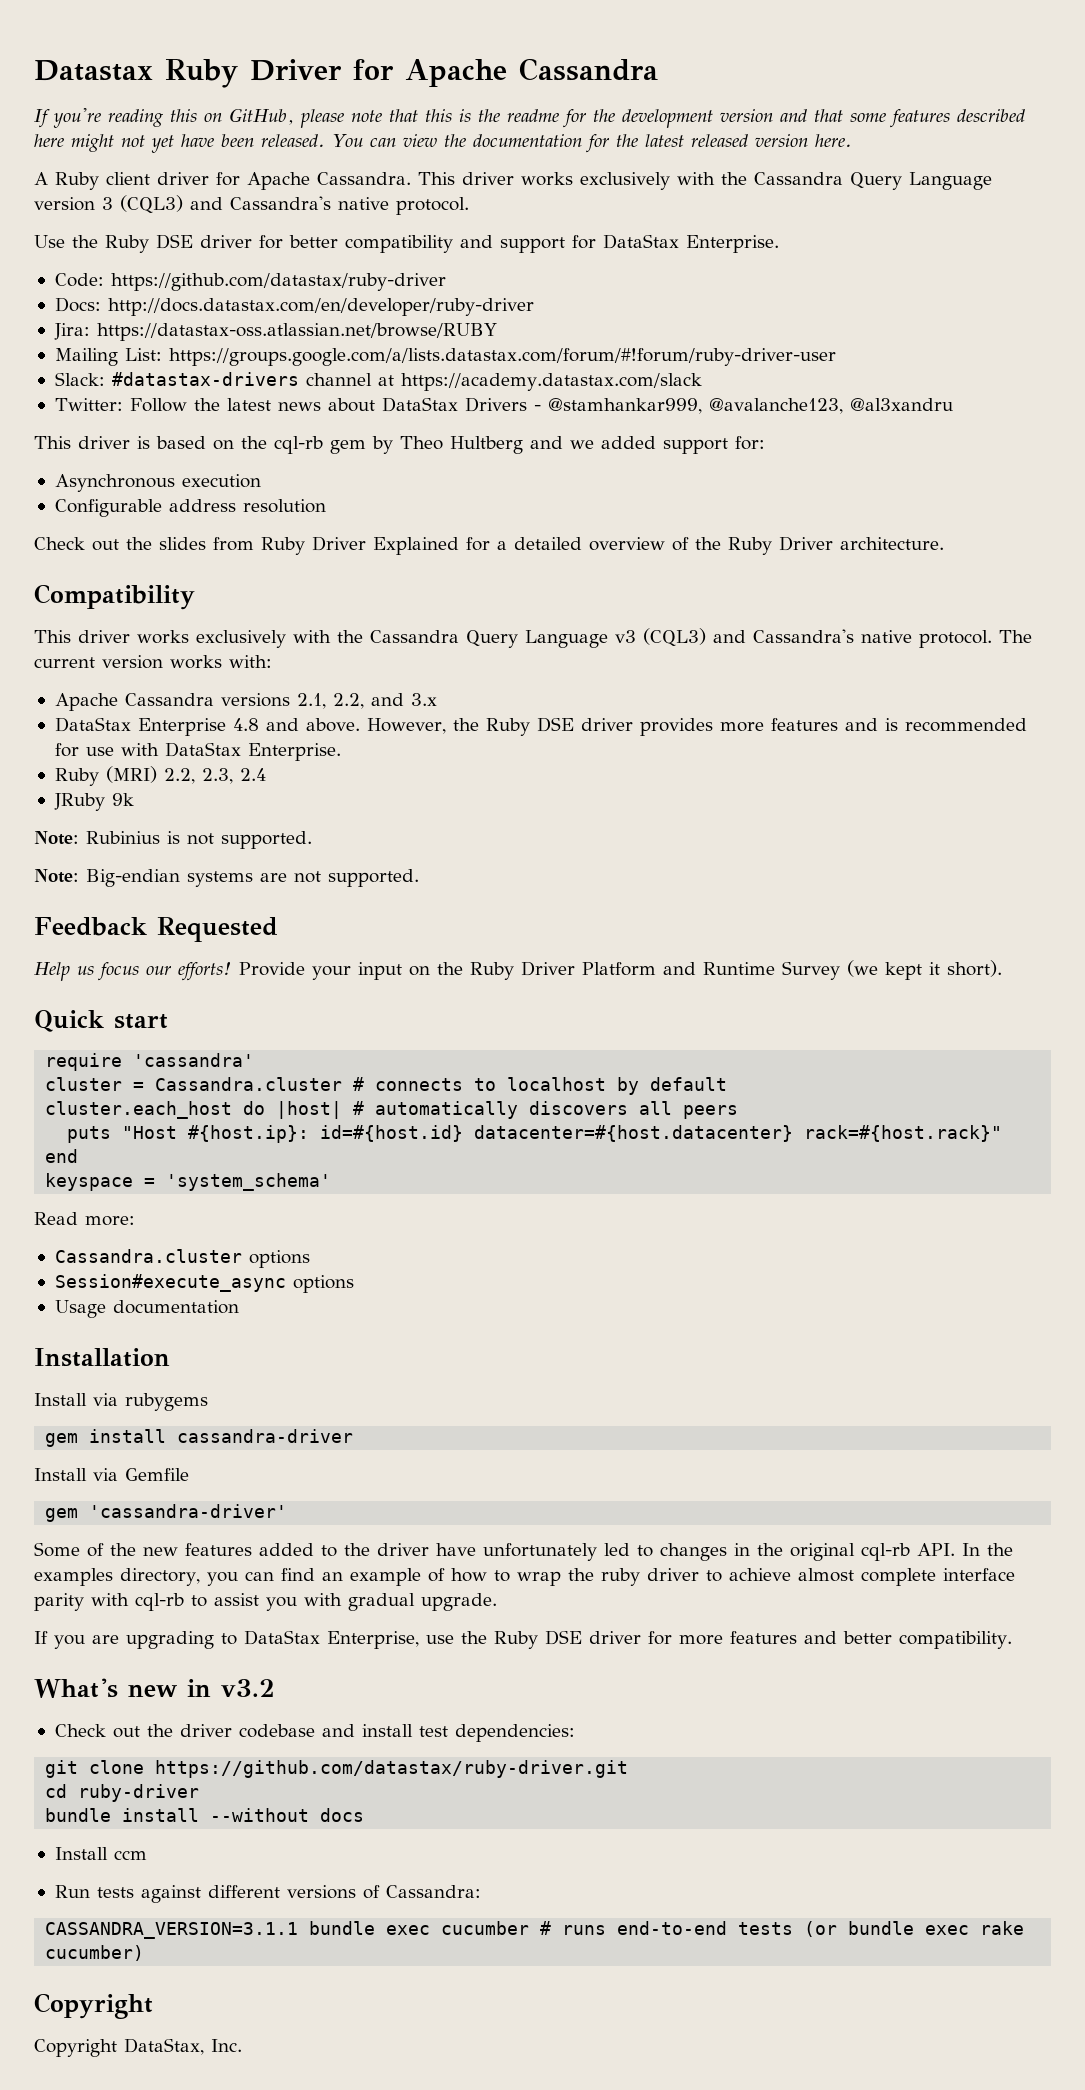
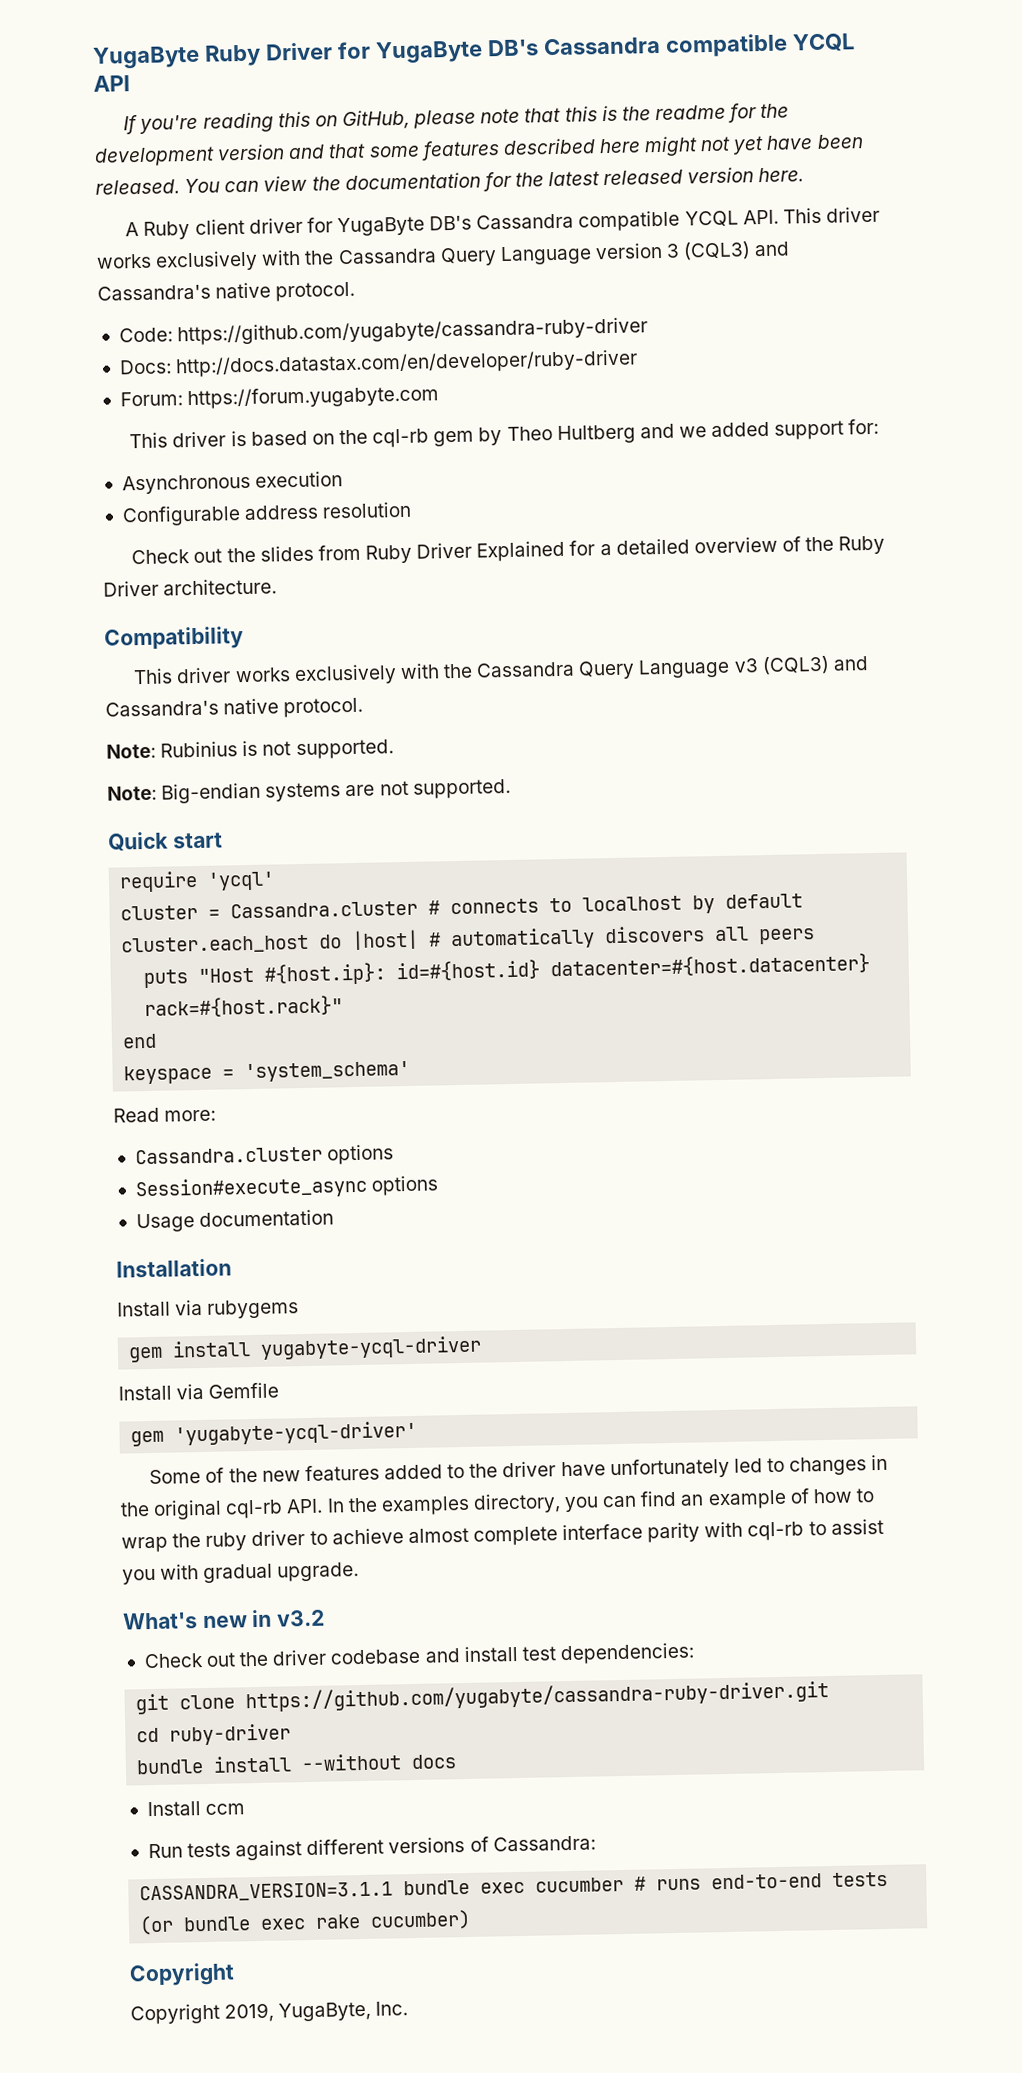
[34,60,153,81] Datastax -> [92,45,200,69] YugaByte
[404,58,658,87] Apache Cassandra -> [374,33,855,64] [93,75,130,92] YugaByte DB's Cassandra compatible YCQL API
[247,172,411,190] Apache Cassandra. -> [336,209,779,237] YugaByte DB's Cassandra compatible YCQL API.
[34,234,779,253] // Use the Ruby DSE driver for better compatibility and support for DataStax Enterprise. -> (356, 291) none
[110,273,446,291] https://github.com/datastax/ruby-driver -> [177,317,649,346] https://github.com/yugabyte/cassandra-ruby-driver
[53,323,497,341] [54,348,836,366] [54,372,702,391] [54,397,953,414] Jira: https://datastax-oss.atlassian.net/browse/RUBY // Mailing List: https://groups.google.com/a/lists.datastax.com/forum/#!forum/ruby-driver-user // Slack: #datastax-drivers channel at https://academy.datastax.com/slack // Twitter: Follow the latest news about DataStax Drivers - @stamhankar999, @avalanche123, @al3xandru -> [119,385,440,410] Forum: https://forum.yugabyte.com
[999,630,1032,643] [34,655,272,669] [54,693,437,711] [54,717,1027,736] [54,742,341,761] [54,766,266,786] [53,793,134,811] The current version works with: // Apache Cassandra versions 2.1, 2.2, and 3.x // DataStax Enterprise 4.8 and above. However, the Ruby DSE driver provides more features and is recommended for use with DataStax Enterprise. // Ruby (MRI) 2.2, 2.3, 2.4 // JRuby 9k -> (364, 707) none
[34,917,278,942] [34,960,1002,981] // Feedback Requested // Help us focus our efforts! Provide your input on the Ruby Driver Platform and Runtime Survey (we kept it short). -> (511, 788) none
[133,1053,255,1067] 'cassandra' -> [207,871,276,891] 'ycql'
[177,1429,354,1443] cassandra-driver -> [260,1335,483,1360] yugabyte-ycql-driver
[89,1504,288,1518] 'cassandra-driver' -> [174,1420,418,1446] 'yugabyte-ycql-driver'
[34,1630,1012,1649] // If you are upgrading to DataStax Enterprise, use the Ruby DSE driver for more features and better compatibility. -> (360, 1572) none
[155,1760,629,1778] https://github.com/datastax/ruby-driver.git -> [245,1680,830,1713] https://github.com/yugabyte/cassandra-ruby-driver.git
[124,2038,204,2055] DataStax, -> [224,2001,372,2023] 2019, YugaByte,

